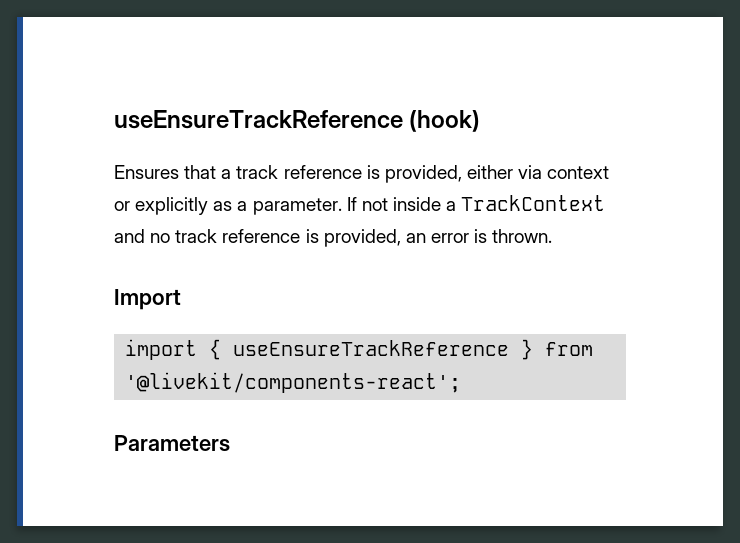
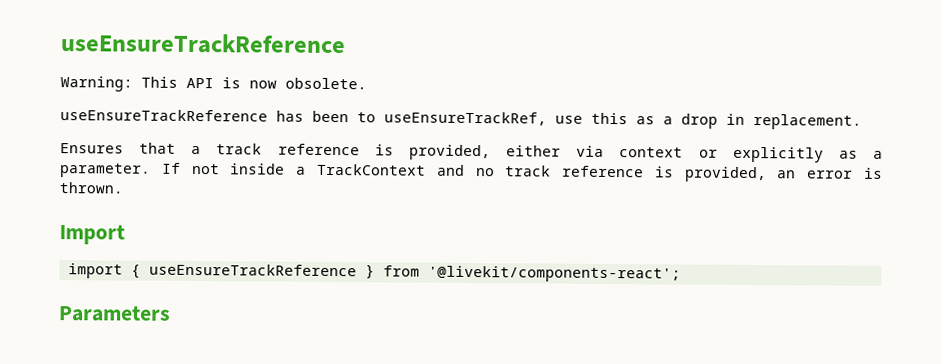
[114,110,481,132] useEnsureTrackReference (hook) -> [60,33,346,55] [60,76,367,92] [60,109,862,130] useEnsureTrackReference // Warning: This API is now obsolete. // useEnsureTrackReference has been to useEnsureTrackRef, use this as a drop in replacement.

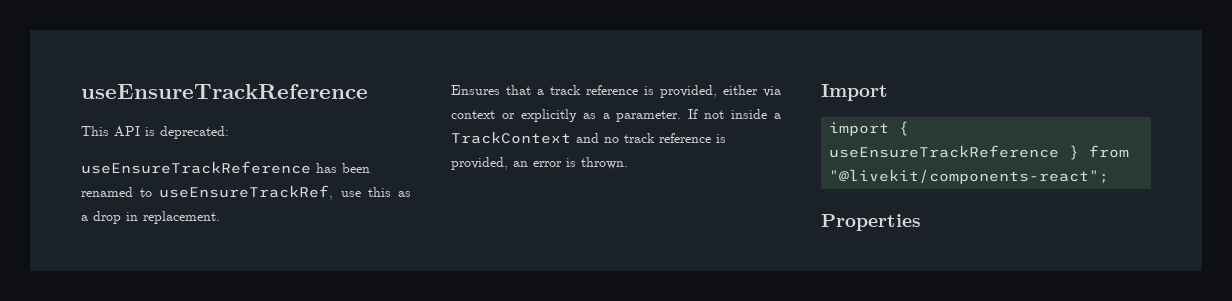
[60,76,133,92] Warning: -> (368, 91) none
[249,77,367,90] now obsolete. -> [160,126,229,139] deprecated:
(349, 116) none -> [81,187,133,197] renamed
[427,265,681,283] [58,305,171,322] '@livekit/components-react'; // Parameters -> [829,169,1110,184] [821,214,921,231] "@livekit/components-react"; // Properties

